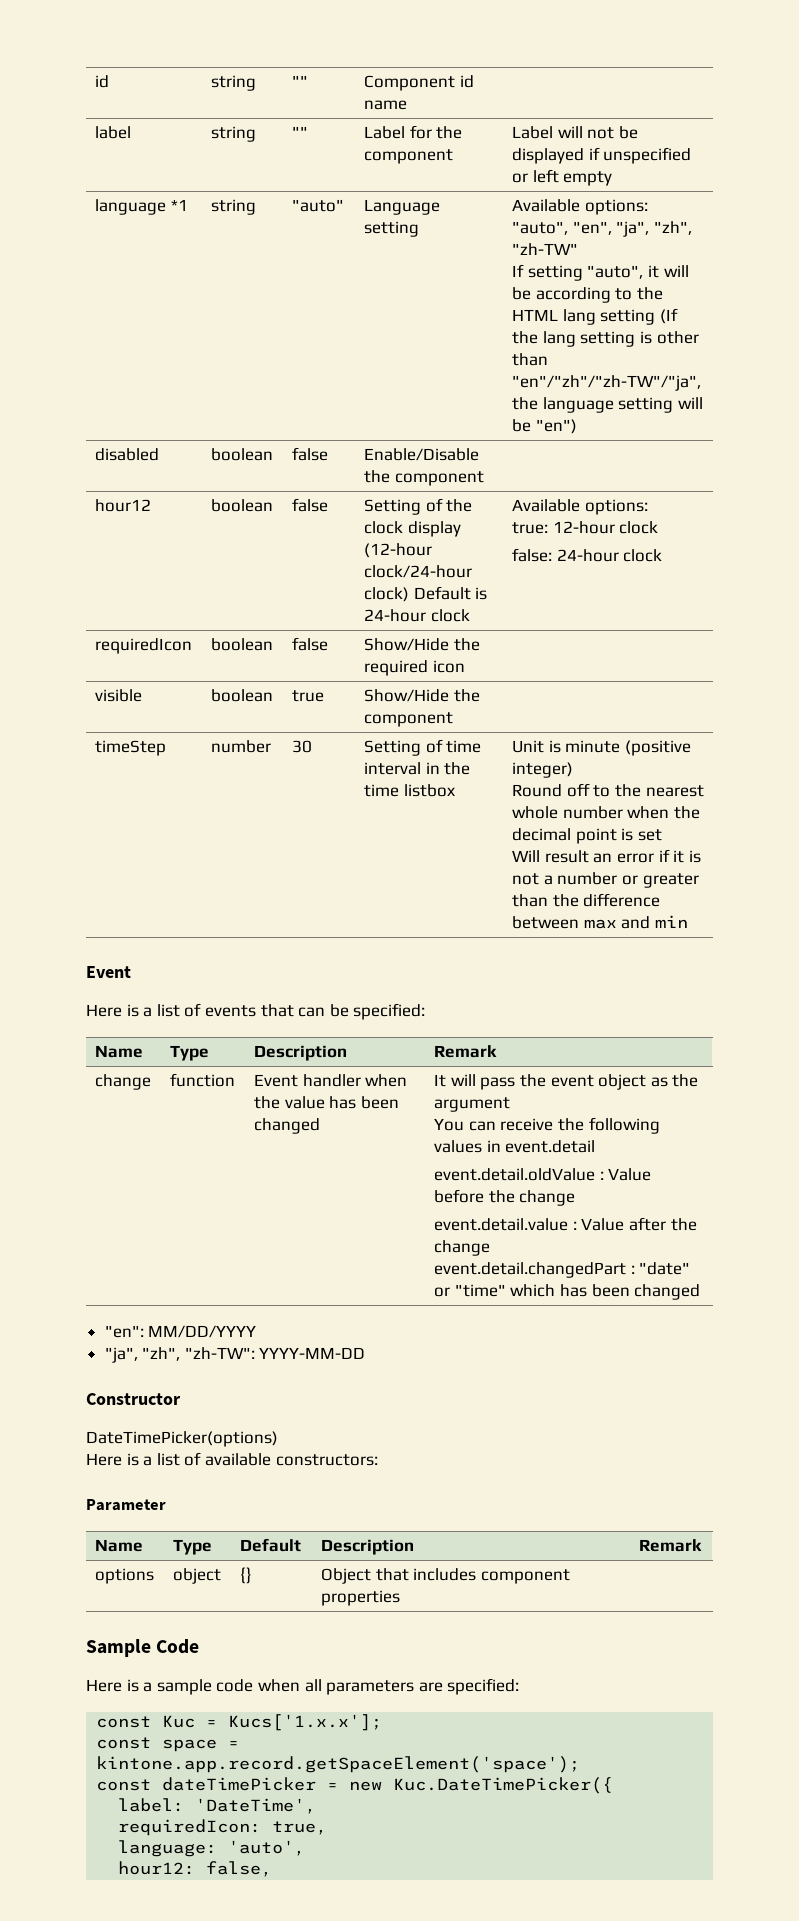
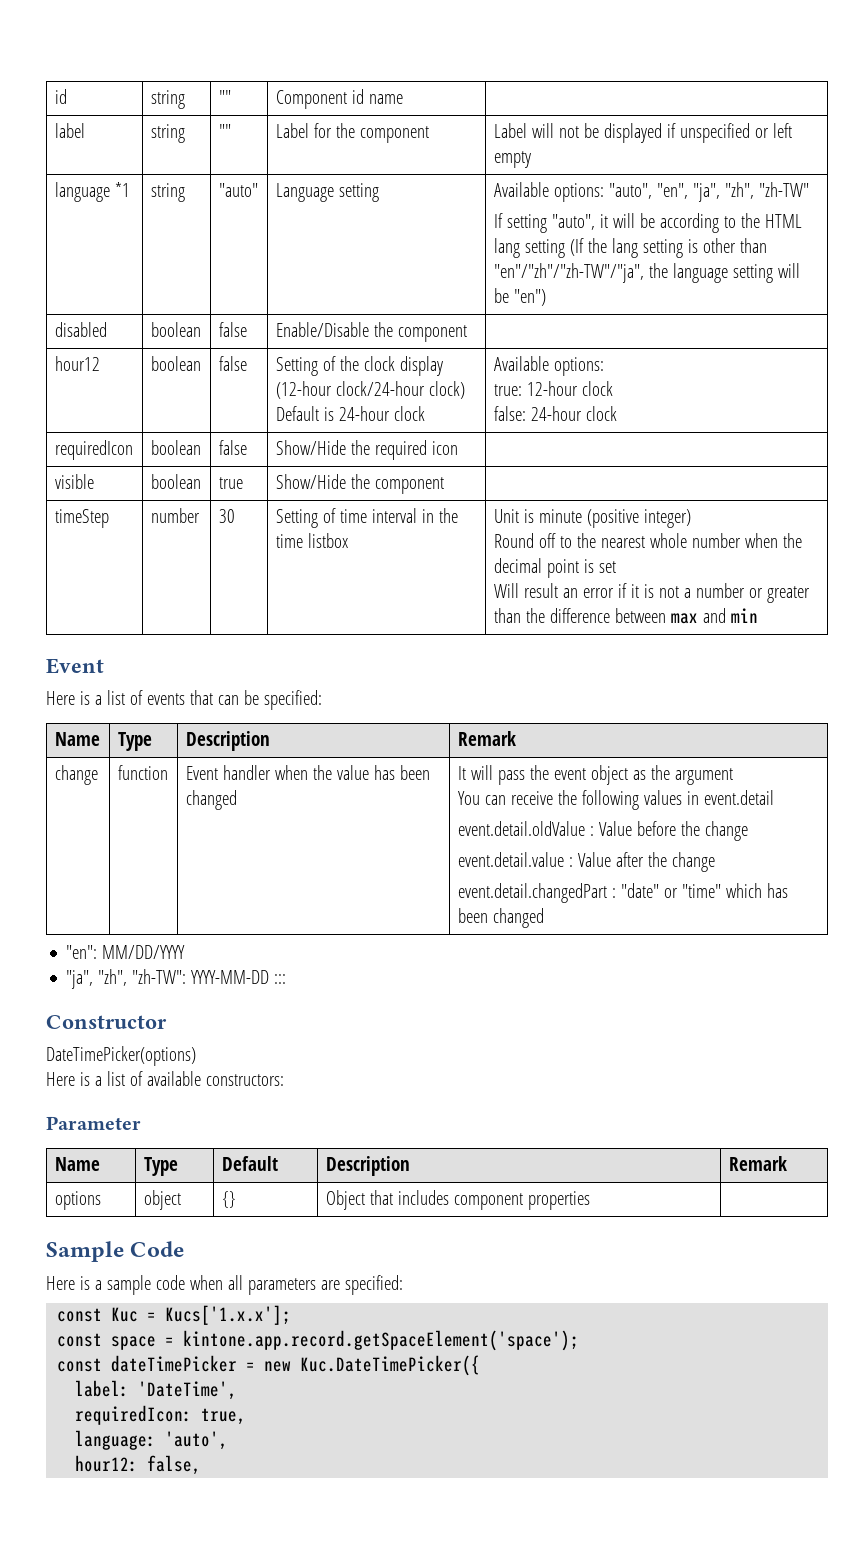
(366, 1353) none -> [274,974,287,984] :::

